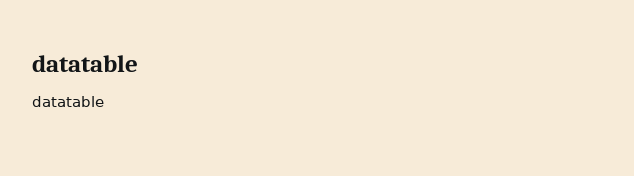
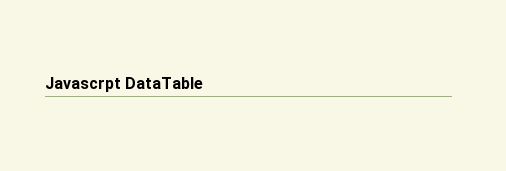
[32,55,138,72] [32,96,104,107] datatable // datatable -> [45,77,204,92] Javascrpt DataTable

